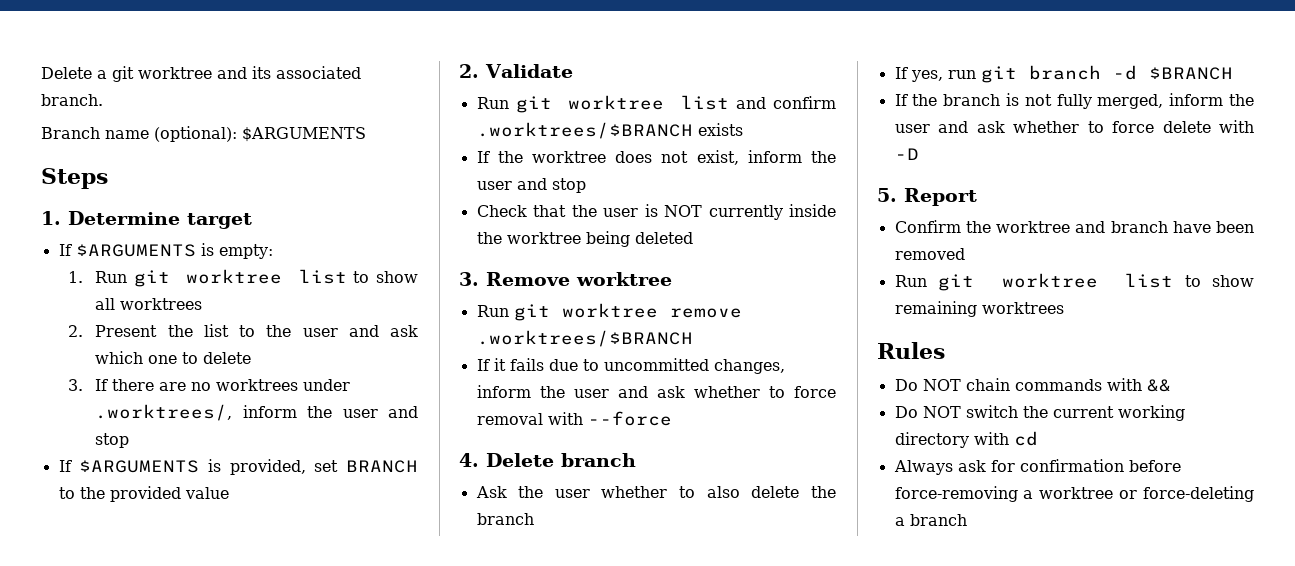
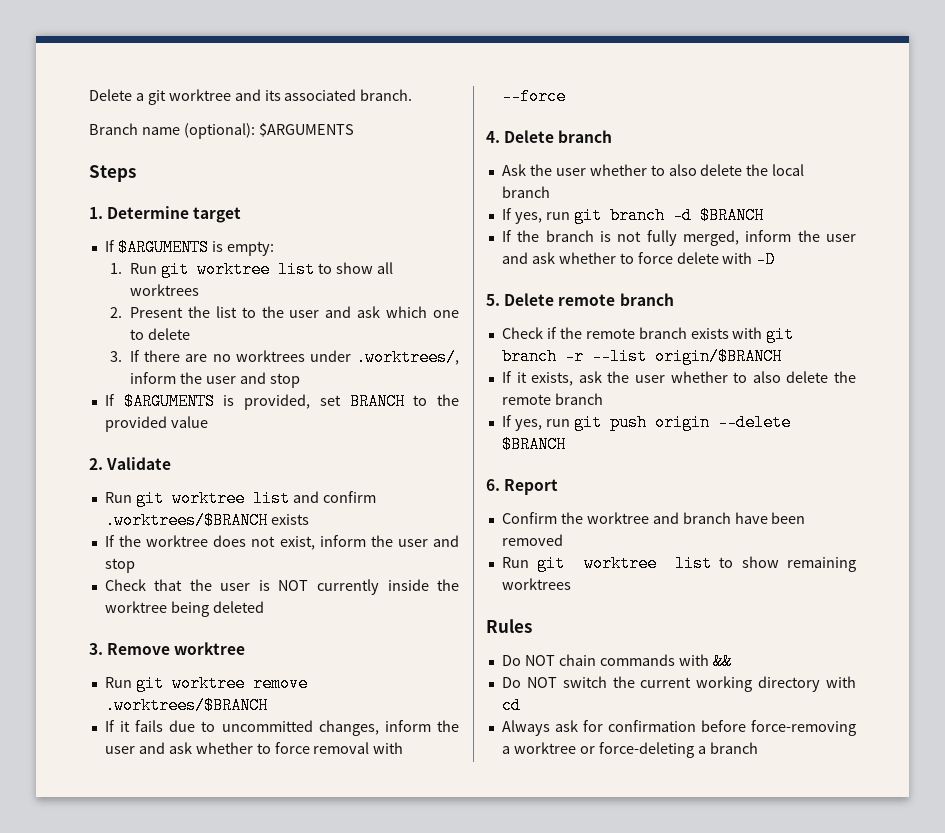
(836, 492) none -> [772,164,805,176] local
(897, 195) none -> [504,293,674,306] [501,326,795,343] [501,348,782,365] [501,371,857,386] [501,393,603,405] [501,414,791,431] [501,436,566,453] [486,479,500,491] Delete remote branch // Check if the remote branch exists with git branch -r --list origin/$BRANCH // If it exists, ask the user whether to also delete the remote branch // If yes, run git push origin --delete $BRANCH // 6.

